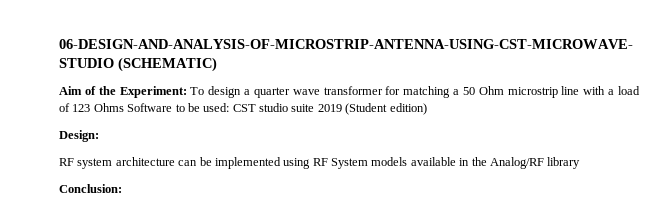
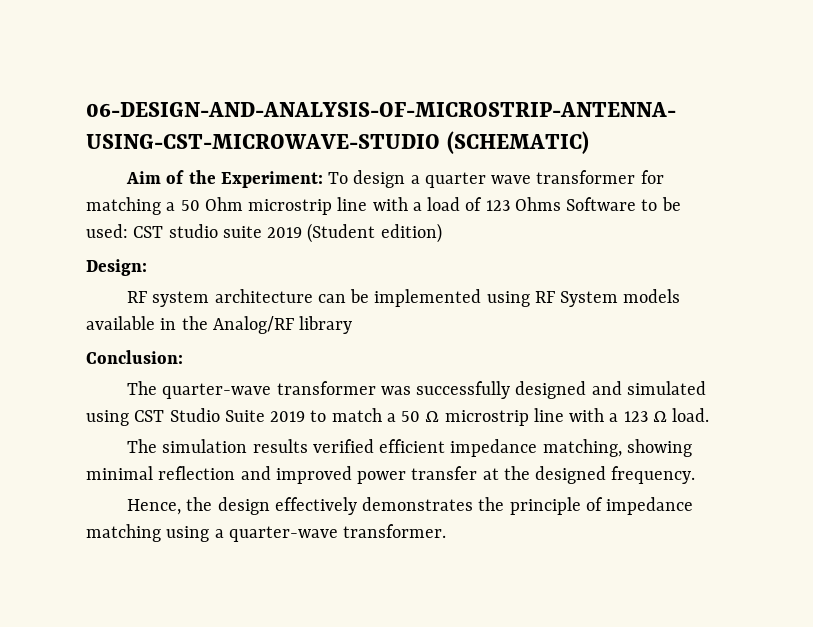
(122, 188) none -> [127,381,706,399] [86,408,710,426] [127,439,692,457] [86,466,696,484] [127,497,694,515] [86,524,447,542] // The quarter-wave transformer was successfully designed and simulated using CST Studio Suite 2019 to match a 50 Ω microstrip line with a 123 Ω load. // The simulation results verified efficient impedance matching, showing minimal reflection and improved power transfer at the designed frequency. // Hence, the design effectively demonstrates the principle of impedance matching using a quarter-wave transformer.

